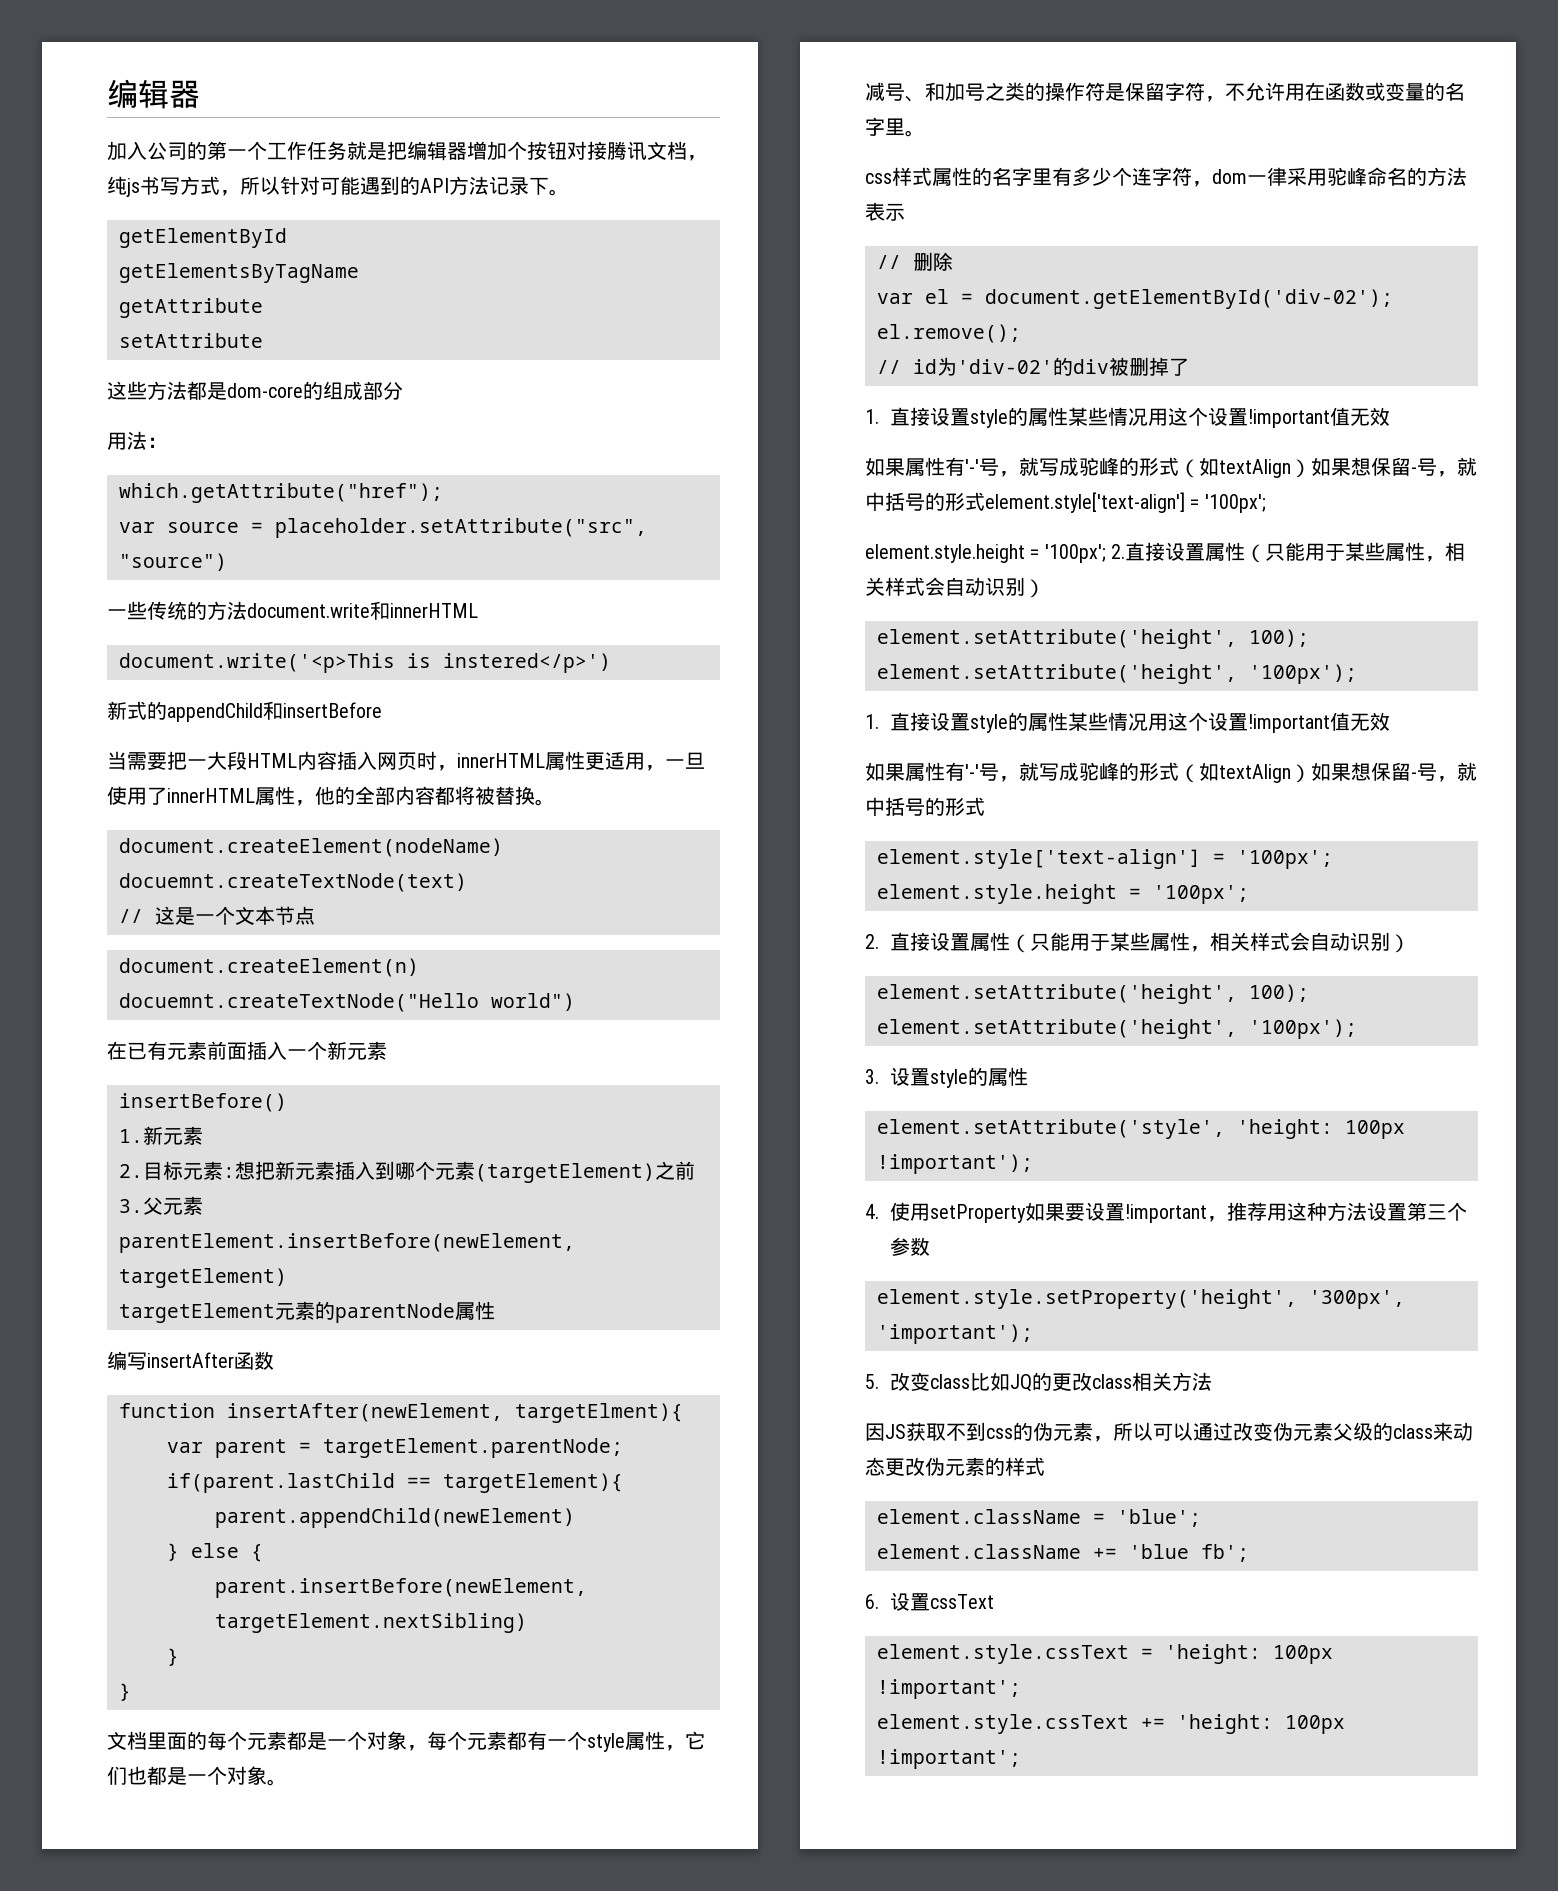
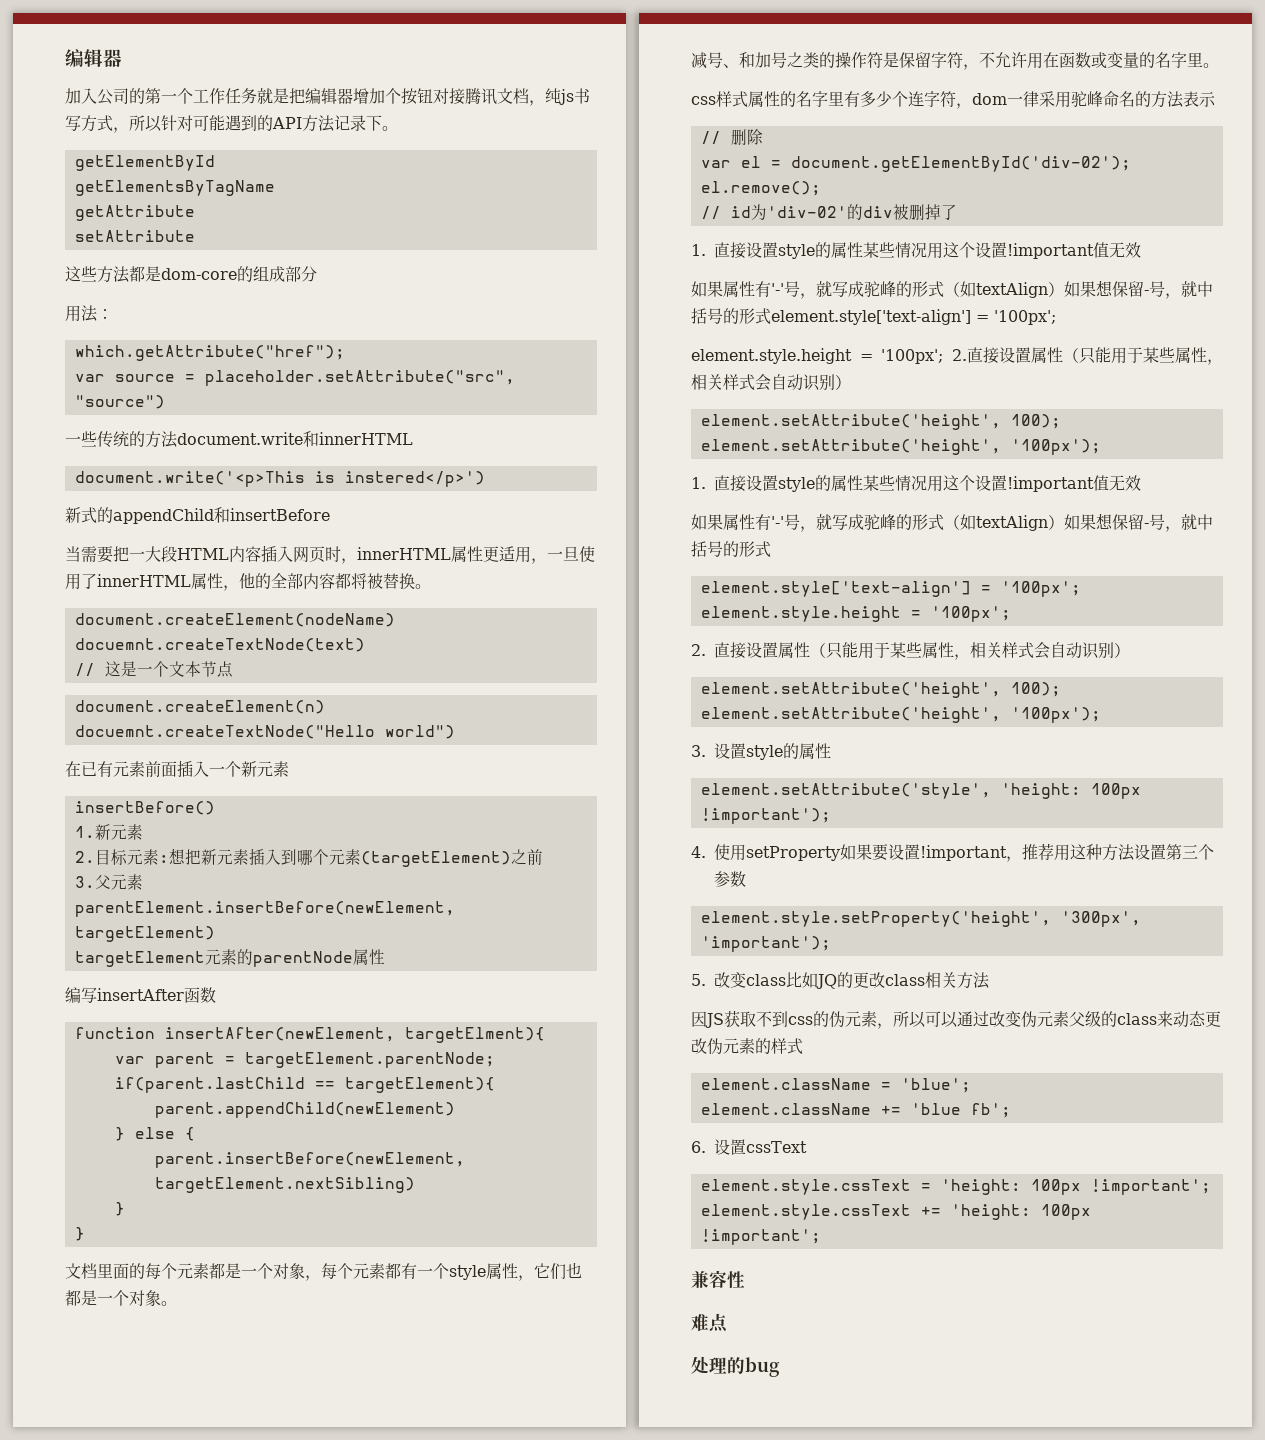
(1021, 1759) none -> [691,1270,745,1289] [691,1313,728,1333] [691,1356,780,1377] // 兼容性 // 难点 // 处理的bug

